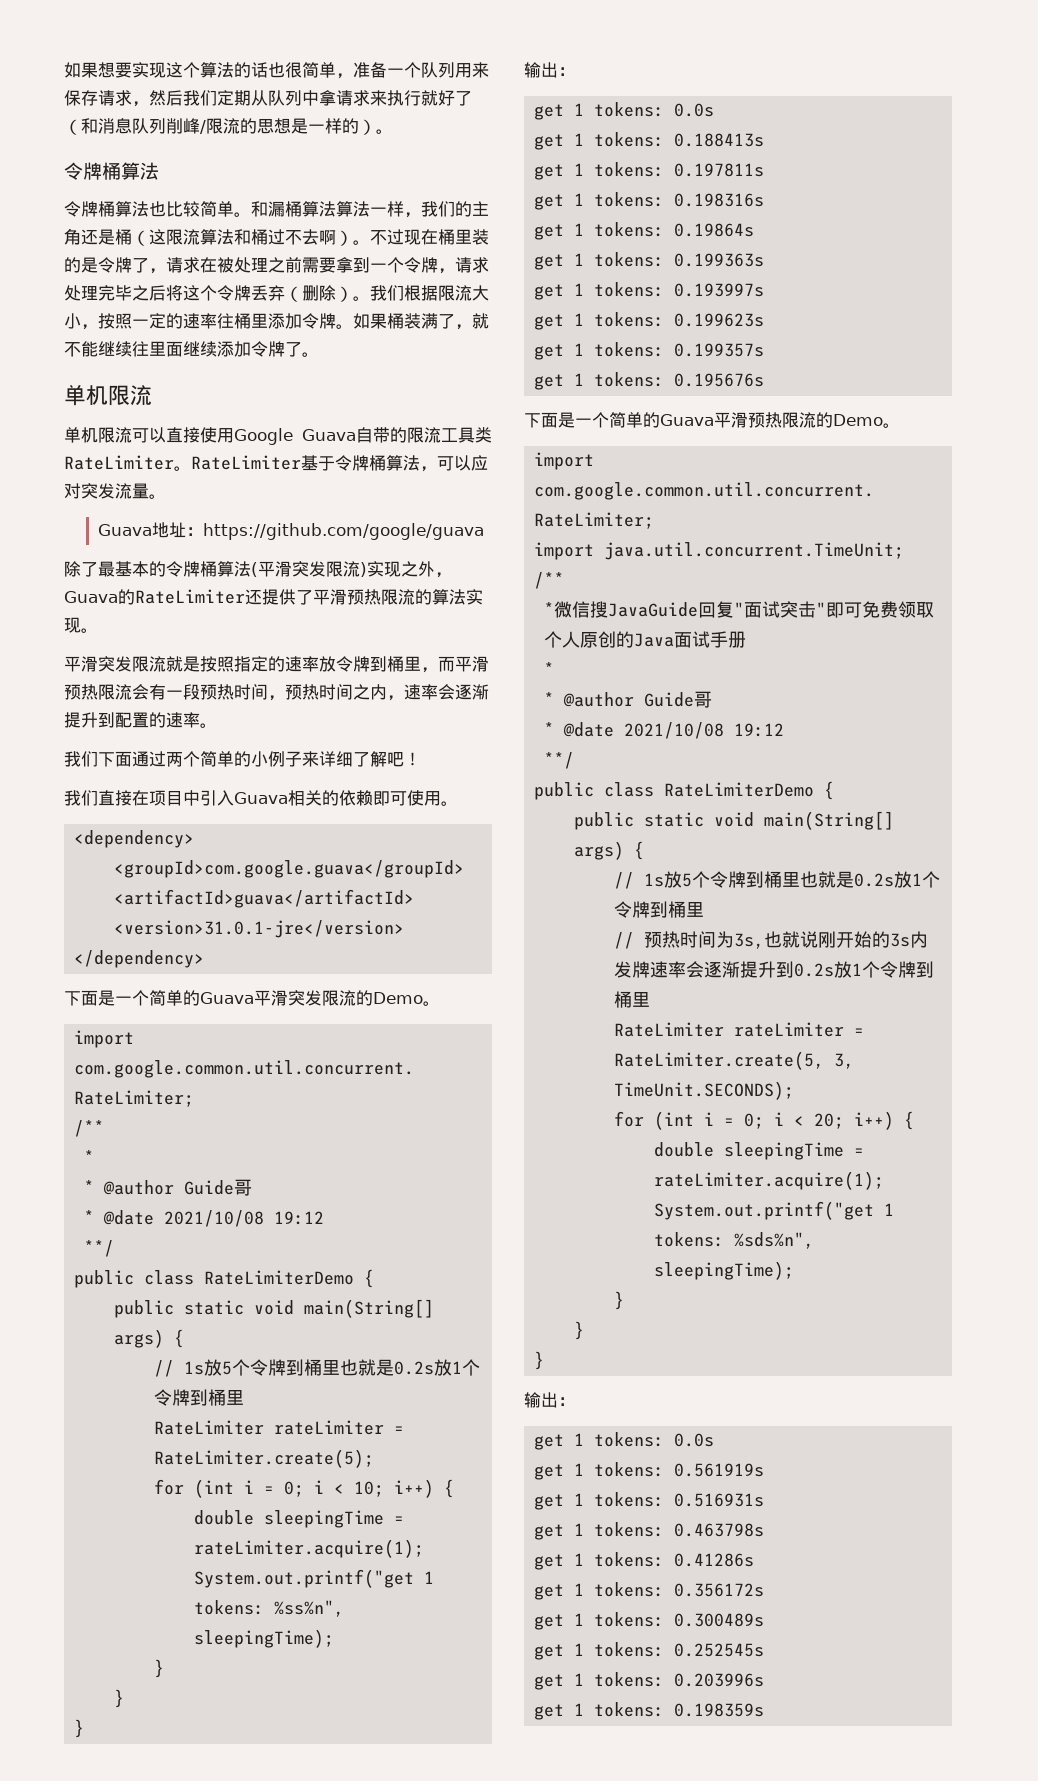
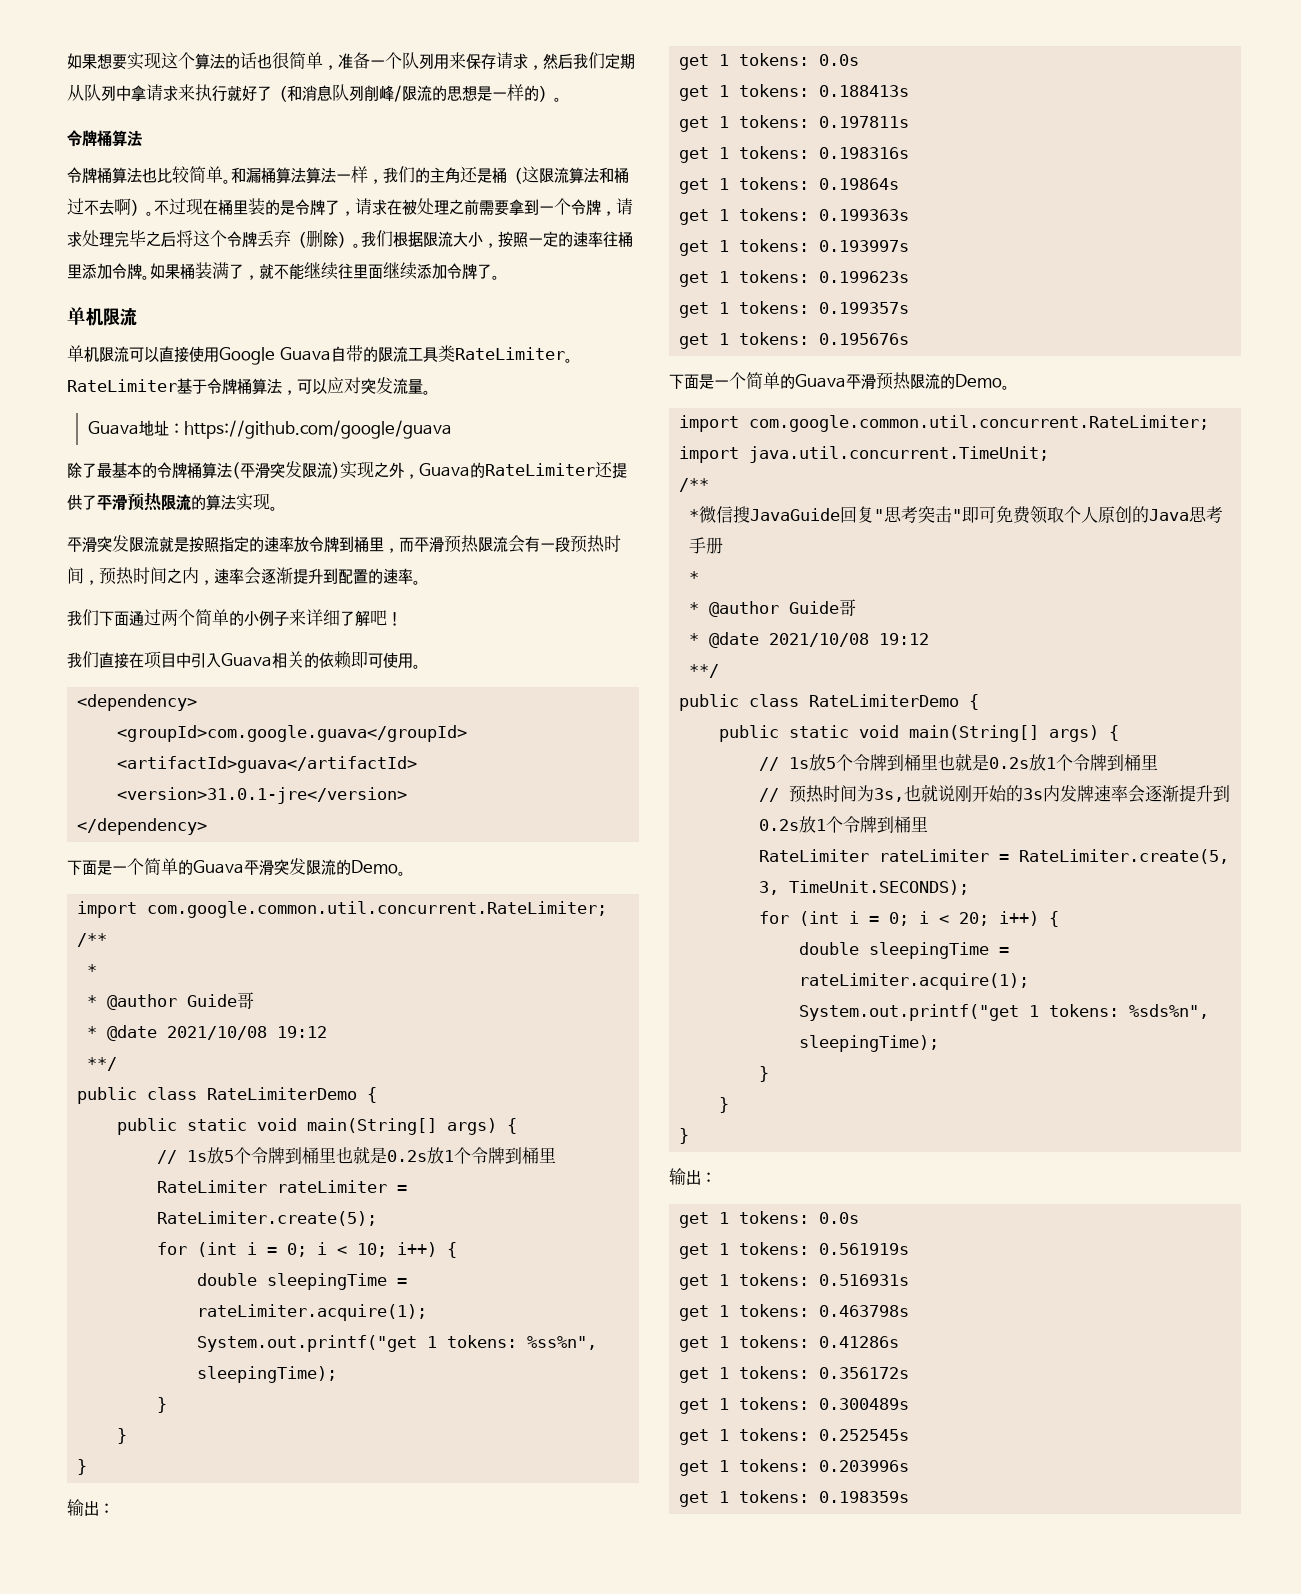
[744,601,781,618] 面试 -> [884,506,919,523] 思考
[674,631,711,648] 面试 -> [1189,506,1224,523] 思考

